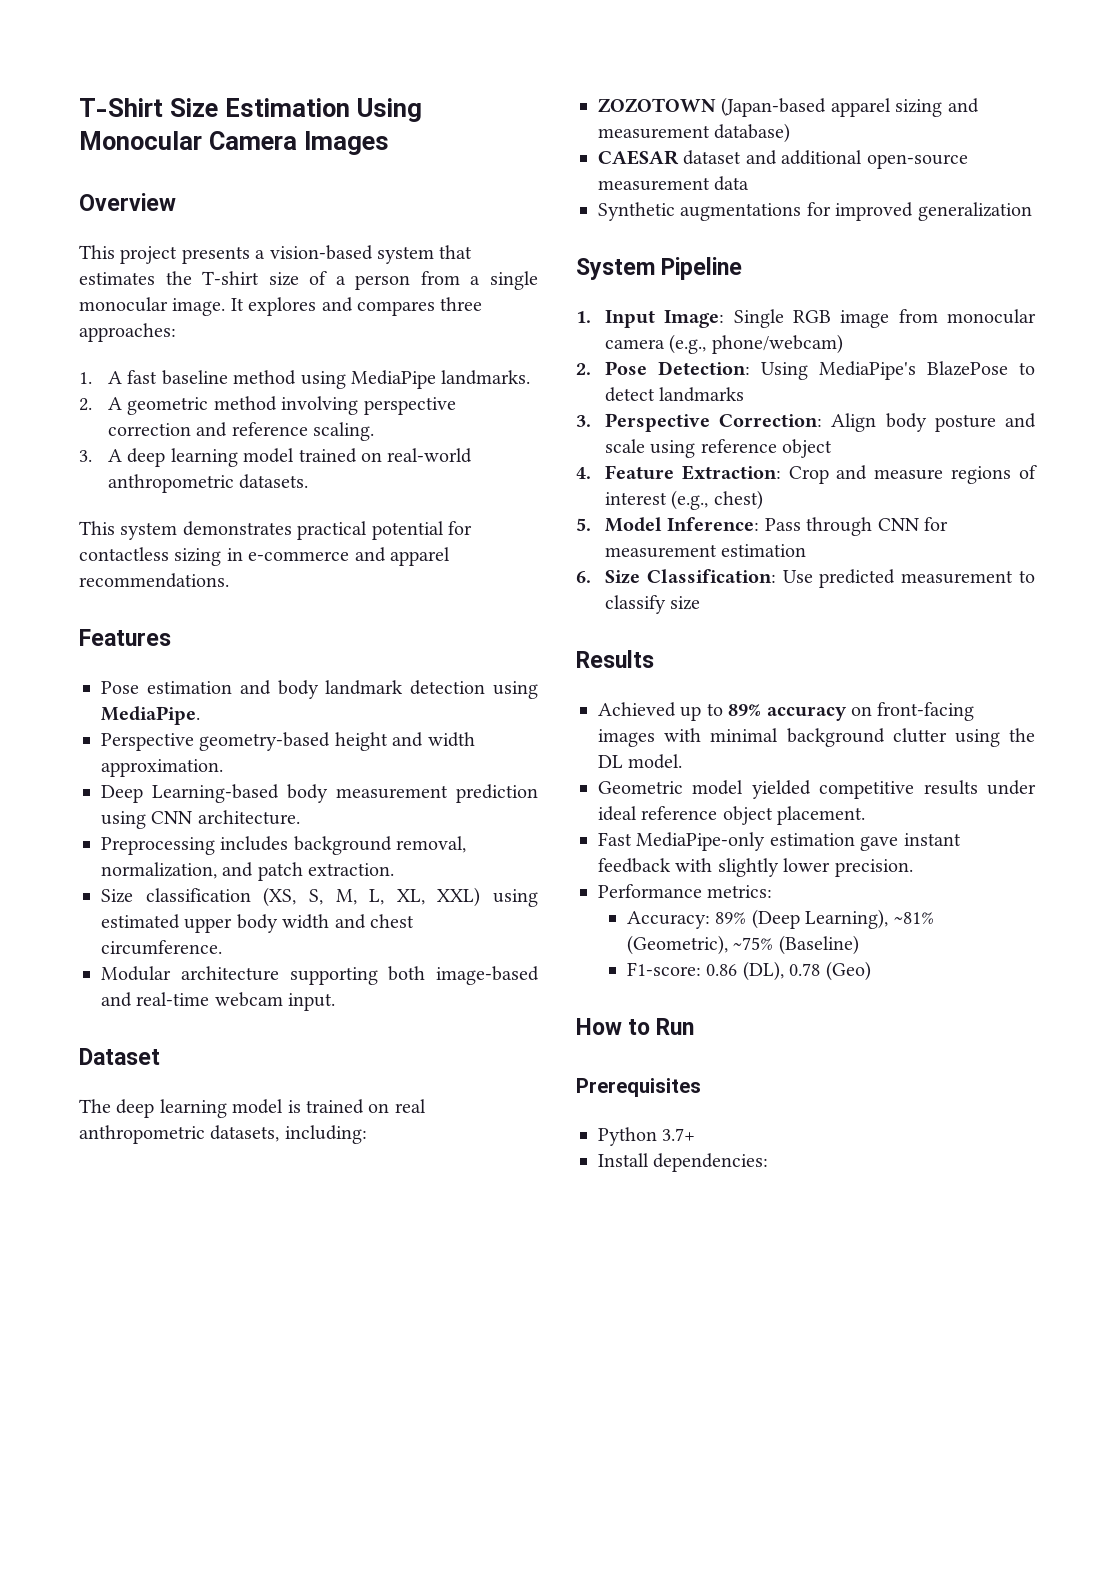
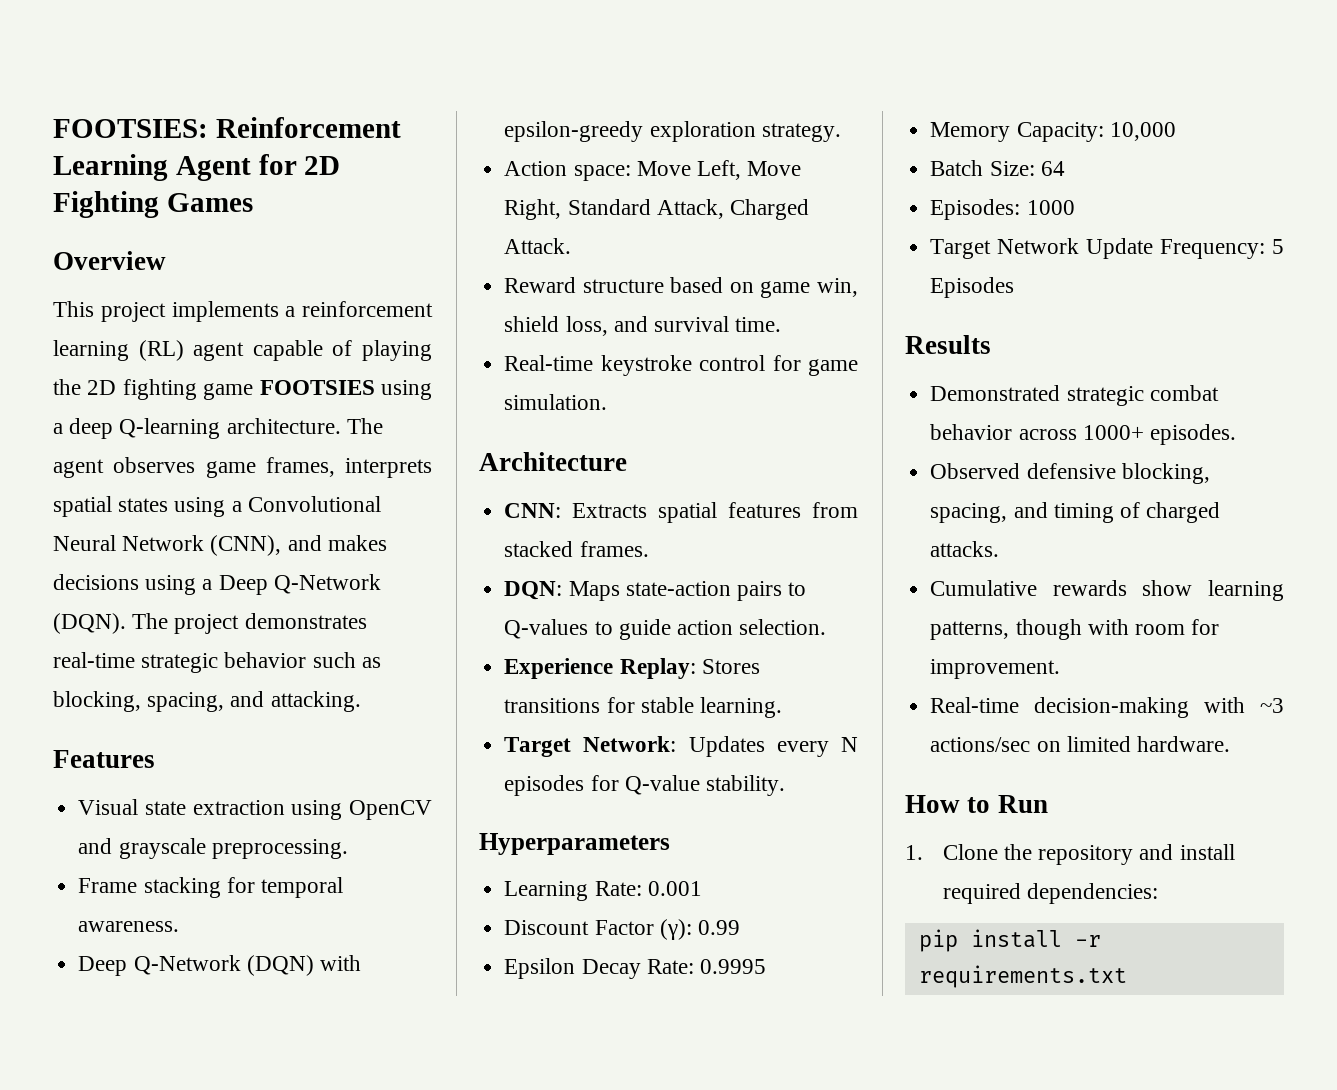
[79,98,422,122] [79,131,389,155] [79,193,176,211] [79,245,473,264] [79,271,538,290] [79,297,483,316] [79,323,176,342] [79,370,531,389] [79,396,456,415] [107,422,375,441] [79,448,473,467] [107,474,309,493] [79,521,472,540] [79,547,450,566] [79,573,229,588] [79,629,171,646] [101,680,538,699] [101,706,200,725] [101,732,475,751] [101,759,223,777] [101,784,538,803] [101,810,300,829] [101,836,467,855] [101,862,395,881] [101,887,538,907] [101,914,414,933] [101,940,222,955] [101,966,539,985] [101,992,336,1011] [79,1048,160,1065] [79,1099,426,1118] [79,1125,367,1144] [598,97,979,117] [598,123,791,143] [598,150,968,169] [598,176,750,191] [598,202,1032,221] [576,257,743,280] [576,309,1036,328] [604,334,843,354] [576,361,1035,380] [604,387,745,402] [576,413,1036,432] [604,439,833,458] [576,465,1037,484] [604,490,763,510] [576,517,948,536] [604,544,807,558] [576,569,1035,588] [604,595,701,614] [576,650,654,668] [598,702,975,721] [598,728,1035,747] [598,754,683,769] [598,780,1036,799] [598,806,866,825] [598,832,961,851] [598,858,913,877] [598,884,773,898] [626,909,934,929] [626,935,859,955] [626,961,871,981] [576,1018,695,1035] [576,1078,701,1097] [598,1127,696,1146] [598,1153,769,1172] T-Shirt Size Estimation Using Monocular Camera Images // Overview // This project presents a vision-based system that estimates the T-shirt size of a person from a single monocular image. It explores and compares three approaches: // 1. A fast baseline method using MediaPipe landmarks. // 2. A geometric method involving perspective correction and reference scaling. // 3. A deep learning model trained on real-world anthropometric datasets. // This system demonstrates practical potential for contactless sizing in e-commerce and apparel recommendations. // Features // Pose estimation and body landmark detection using MediaPipe. // Perspective geometry-based height and width approximation. // Deep Learning-based body measurement prediction using CNN architecture. // Preprocessing includes background removal, normalization, and patch extraction. // Size classification (XS, S, M, L, XL, XXL) using estimated upper body width and chest circumference. // Modular architecture supporting both image-based and real-time webcam input. // Dataset // The deep learning model is trained on real anthropometric datasets, including: // ZOZOTOWN (Japan-based apparel sizing and measurement database) // CAESAR dataset and additional open-source measurement data // Synthetic augmentations for improved generalization // System Pipeline // 1. Input Image: Single RGB image from monocular camera (e.g., phone/webcam) // 2. Pose Detection: Using MediaPipe's BlazePose to detect landmarks // 3. Perspective Correction: Align body posture and scale using reference object // 4. Feature Extraction: Crop and measure regions of interest (e.g., chest) // 5. Model Inference: Pass through CNN for measurement estimation // 6. Size Classification: Use predicted measurement to classify size // Results // Achieved up to 89% accuracy on front-facing images with minimal background clutter using the DL model. // Geometric model yielded competitive results under ideal reference object placement. // Fast MediaPipe-only estimation gave instant feedback with slightly lower precision. // Performance metrics: // Accuracy: 89% (Deep Learning), ~81% (Geometric), ~75% (Baseline) // F1-score: 0.86 (DL), 0.78 (Geo) // How to Run // Prerequisites // Python 3.7+ // Install dependencies: -> [53,117,401,138] [53,154,341,181] [53,191,253,218] [53,251,166,270] [53,301,433,322] [53,340,432,361] [53,379,432,400] [53,418,383,439] [53,457,432,478] [53,496,381,517] [53,535,387,556] [53,574,381,595] [53,613,367,634] [53,652,381,673] [53,691,361,712] [53,750,155,768] [78,799,432,820] [78,838,348,859] [78,877,343,898] [78,921,180,932] [78,955,361,976] [504,121,841,142] [504,160,802,181] [504,199,809,220] [504,238,572,254] [504,277,858,298] [504,316,782,336] [504,355,858,376] [504,394,608,410] [479,452,627,471] [504,502,858,523] [504,541,649,557] [504,581,807,601] [504,619,827,640] [504,658,760,679] [504,697,782,718] [504,736,858,757] [504,775,785,796] [479,833,670,855] [504,881,702,901] [504,919,740,940] [504,958,766,979] [930,122,1176,142] [930,160,1065,176] [930,199,1075,220] [930,238,1284,259] [930,277,1015,298] [905,335,991,354] [930,385,1219,406] [930,424,1236,445] [930,463,1210,484] [930,502,1221,523] [930,541,1000,557] [930,580,1284,601] [930,619,1220,640] [930,659,1061,679] [930,697,1284,718] [930,736,1230,752] [905,795,1048,813] [905,844,1235,865] [942,883,1158,904] [918,929,1101,952] [918,965,1127,988] FOOTSIES: Reinforcement Learning Agent for 2D Fighting Games // Overview // This project implements a reinforcement learning (RL) agent capable of playing the 2D fighting game FOOTSIES using a deep Q-learning architecture. The agent observes game frames, interprets spatial states using a Convolutional Neural Network (CNN), and makes decisions using a Deep Q-Network (DQN). The project demonstrates real-time strategic behavior such as blocking, spacing, and attacking. // Features // Visual state extraction using OpenCV and grayscale preprocessing. // Frame stacking for temporal awareness. // Deep Q-Network (DQN) with epsilon-greedy exploration strategy. // Action space: Move Left, Move Right, Standard Attack, Charged Attack. // Reward structure based on game win, shield loss, and survival time. // Real-time keystroke control for game simulation. // Architecture // CNN: Extracts spatial features from stacked frames. // DQN: Maps state-action pairs to Q-values to guide action selection. // Experience Replay: Stores transitions for stable learning. // Target Network: Updates every N episodes for Q-value stability. // Hyperparameters // Learning Rate: 0.001 // Discount Factor (γ): 0.99 // Epsilon Decay Rate: 0.9995 // Memory Capacity: 10,000 // Batch Size: 64 // Episodes: 1000 // Target Network Update Frequency: 5 Episodes // Results // Demonstrated strategic combat behavior across 1000+ episodes. // Observed defensive blocking, spacing, and timing of charged attacks. // Cumulative rewards show learning patterns, though with room for improvement. // Real-time decision-making with ~3 actions/sec on limited hardware. // How to Run // 1. Clone the repository and install required dependencies: // pip install -r requirements.txt

